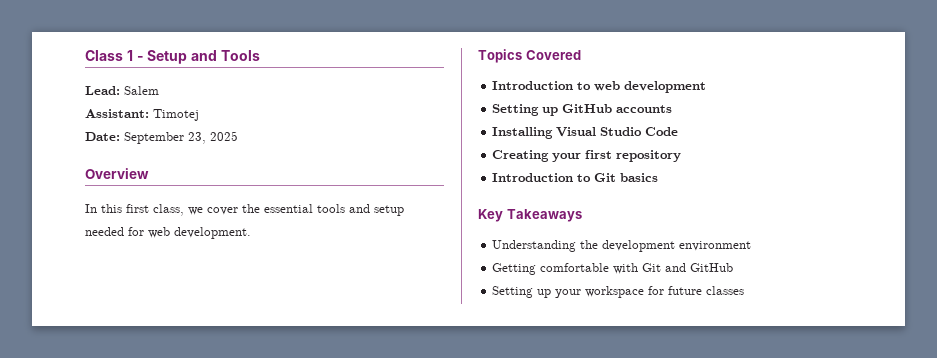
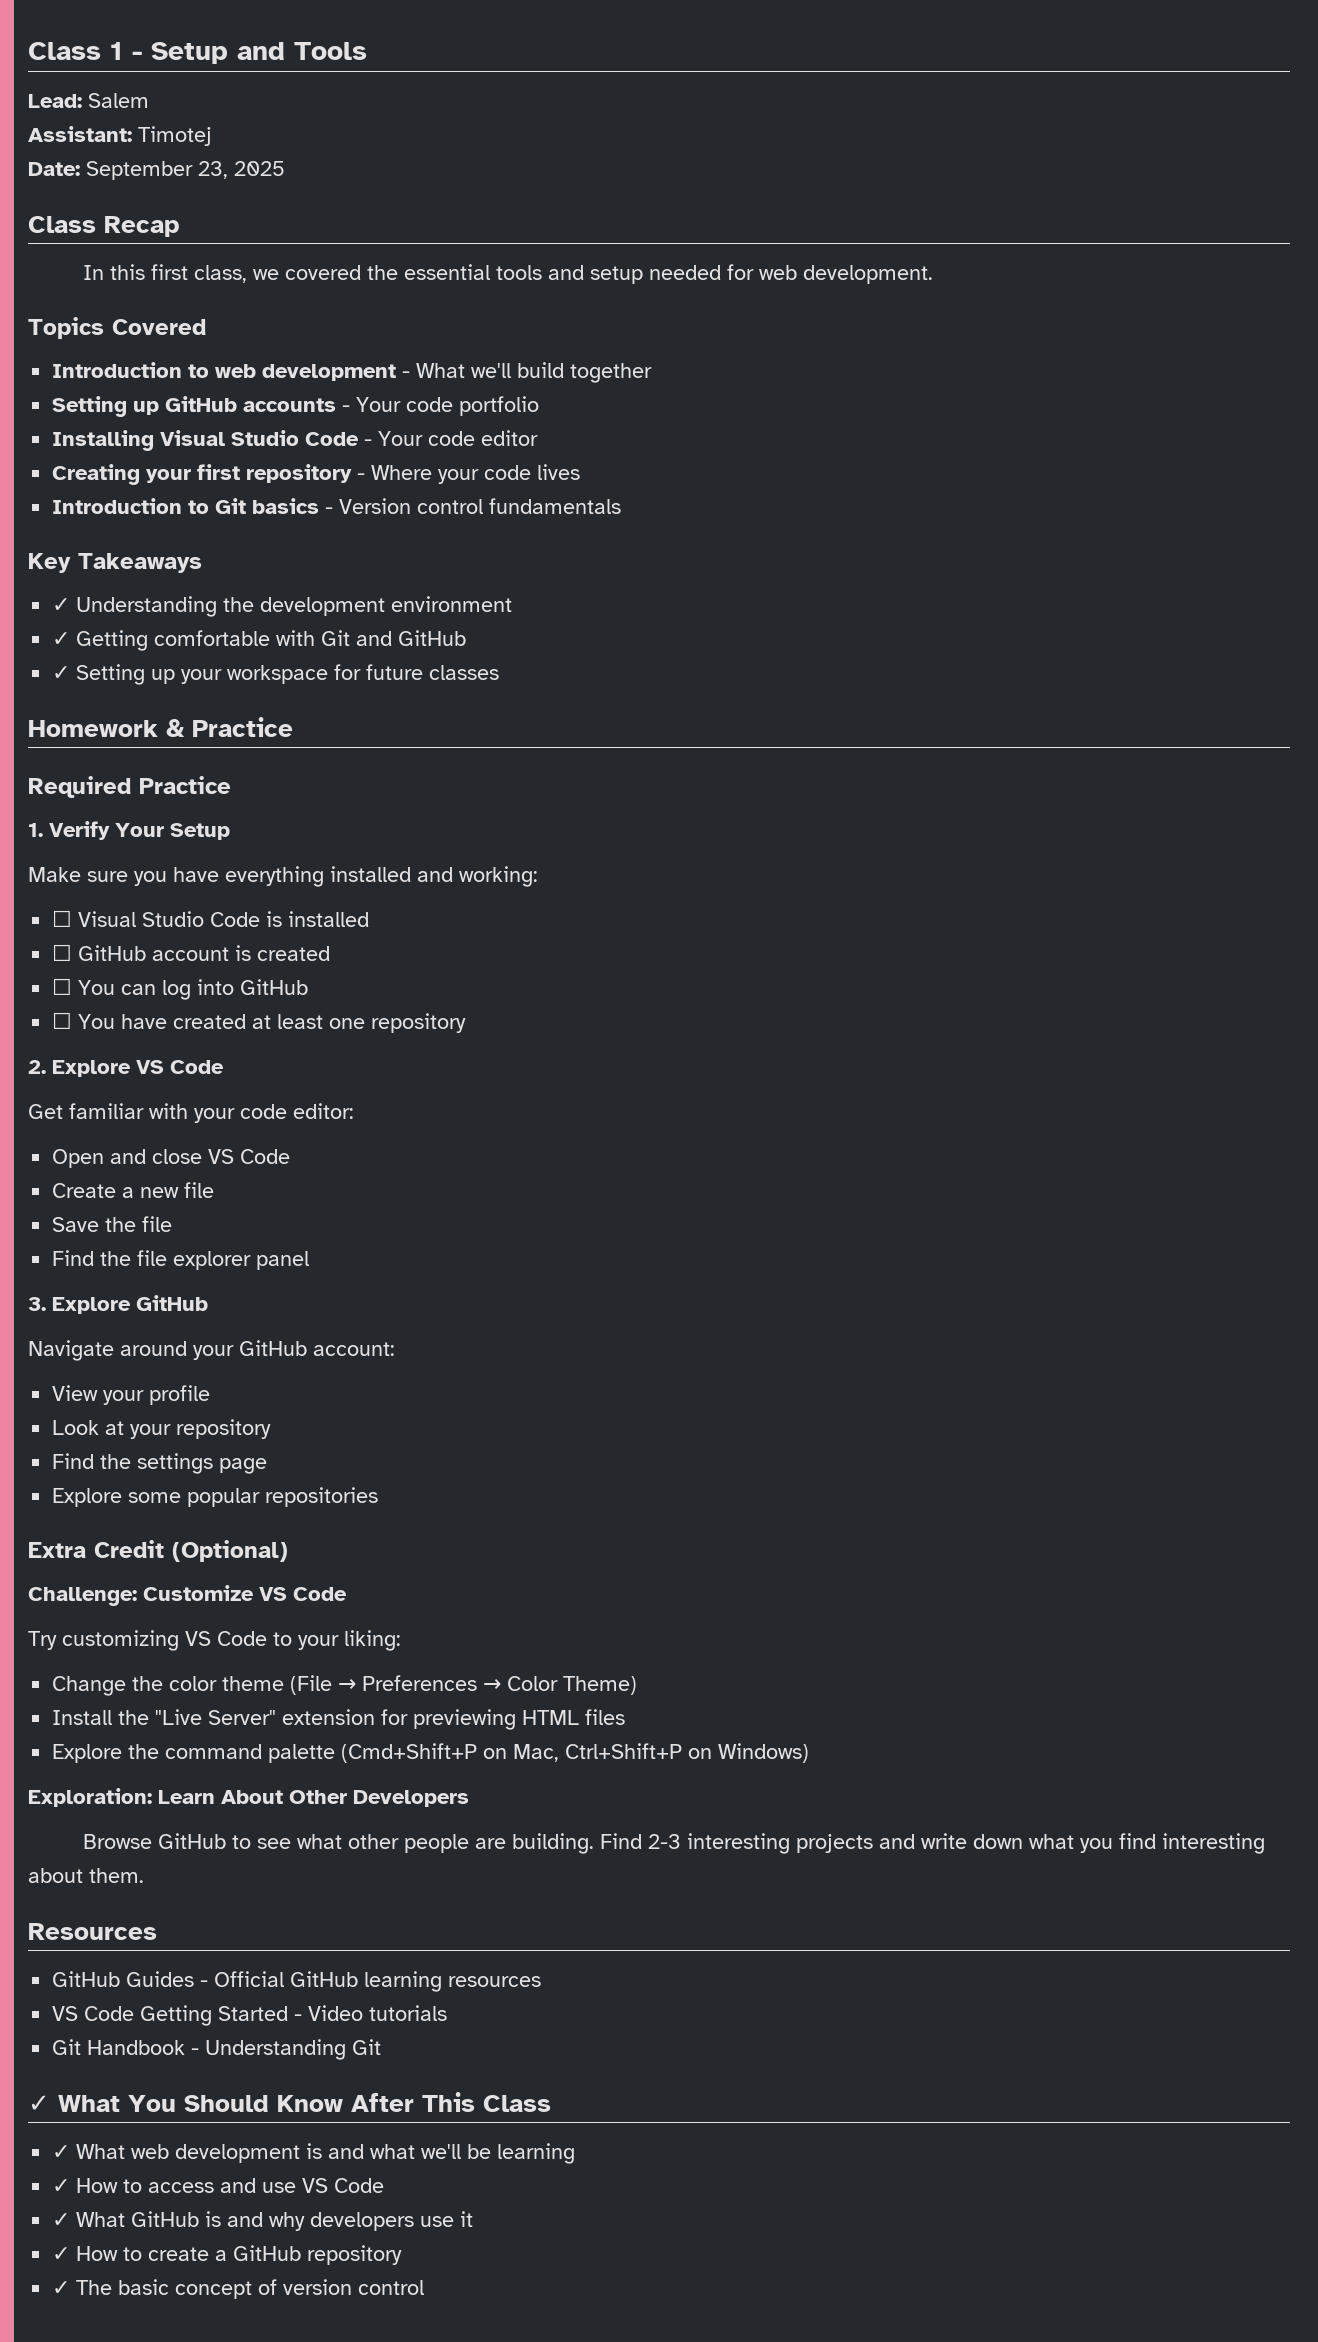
[85,168,149,179] Overview -> [28,216,180,237] Class Recap
[207,207,238,215] cover -> [285,265,362,280] covered
(707, 87) none -> [402,362,653,383] - What we'll build together
(673, 109) none -> [342,396,540,416] - Your code portfolio
(679, 131) none -> [364,430,539,446] - Your code editor
(682, 156) none -> [357,464,581,484] - Where your code lives
(659, 177) none -> [325,498,622,514] - Version control fundamentals
(582, 215) none -> [52,598,71,612] ✓
(752, 246) none -> [52,632,71,646] ✓
(734, 267) none -> [52,666,71,680] ✓
(745, 290) none -> [28,717,293,737] [28,776,231,798] [28,821,230,840] [28,866,538,887] [52,910,370,927] [52,944,331,961] [52,978,309,1000] [52,1012,467,1033] [28,1060,224,1077] [28,1103,354,1123] [52,1149,291,1168] [52,1182,215,1198] [52,1216,173,1232] [52,1250,310,1270] [28,1295,208,1314] [28,1340,395,1361] [52,1385,211,1405] [52,1419,272,1439] [52,1453,268,1474] [52,1487,379,1507] [28,1540,288,1562] [28,1585,347,1606] [28,1630,401,1651] [52,1675,638,1696] [52,1709,626,1730] [52,1743,810,1763] [28,1788,469,1807] [83,1833,1266,1854] [28,1868,144,1883] [28,1923,157,1940] [52,1971,542,1992] [52,2005,448,2026] [52,2039,382,2060] [28,2092,551,2112] [52,2143,576,2164] [52,2178,385,2193] [52,2211,474,2231] [52,2245,403,2265] [52,2279,425,2299] // Homework & Practice // Required Practice // 1. Verify Your Setup // Make sure you have everything installed and working: // ☐ Visual Studio Code is installed // ☐ GitHub account is created // ☐ You can log into GitHub // ☐ You have created at least one repository // 2. Explore VS Code // Get familiar with your code editor: // Open and close VS Code // Create a new file // Save the file // Find the file explorer panel // 3. Explore GitHub // Navigate around your GitHub account: // View your profile // Look at your repository // Find the settings page // Explore some popular repositories // Extra Credit (Optional) // Challenge: Customize VS Code // Try customizing VS Code to your liking: // Change the color theme (File → Preferences → Color Theme) // Install the "Live Server" extension for previewing HTML files // Explore the command palette (Cmd+Shift+P on Mac, Ctrl+Shift+P on Windows) // Exploration: Learn About Other Developers // Browse GitHub to see what other people are building. Find 2-3 interesting projects and write down what you find interesting about them. // Resources // GitHub Guides - Official GitHub learning resources // VS Code Getting Started - Video tutorials // Git Handbook - Understanding Git // ✓ What You Should Know After This Class // ✓ What web development is and what we'll be learning // ✓ How to access and use VS Code // ✓ What GitHub is and why developers use it // ✓ How to create a GitHub repository // ✓ The basic concept of version control

